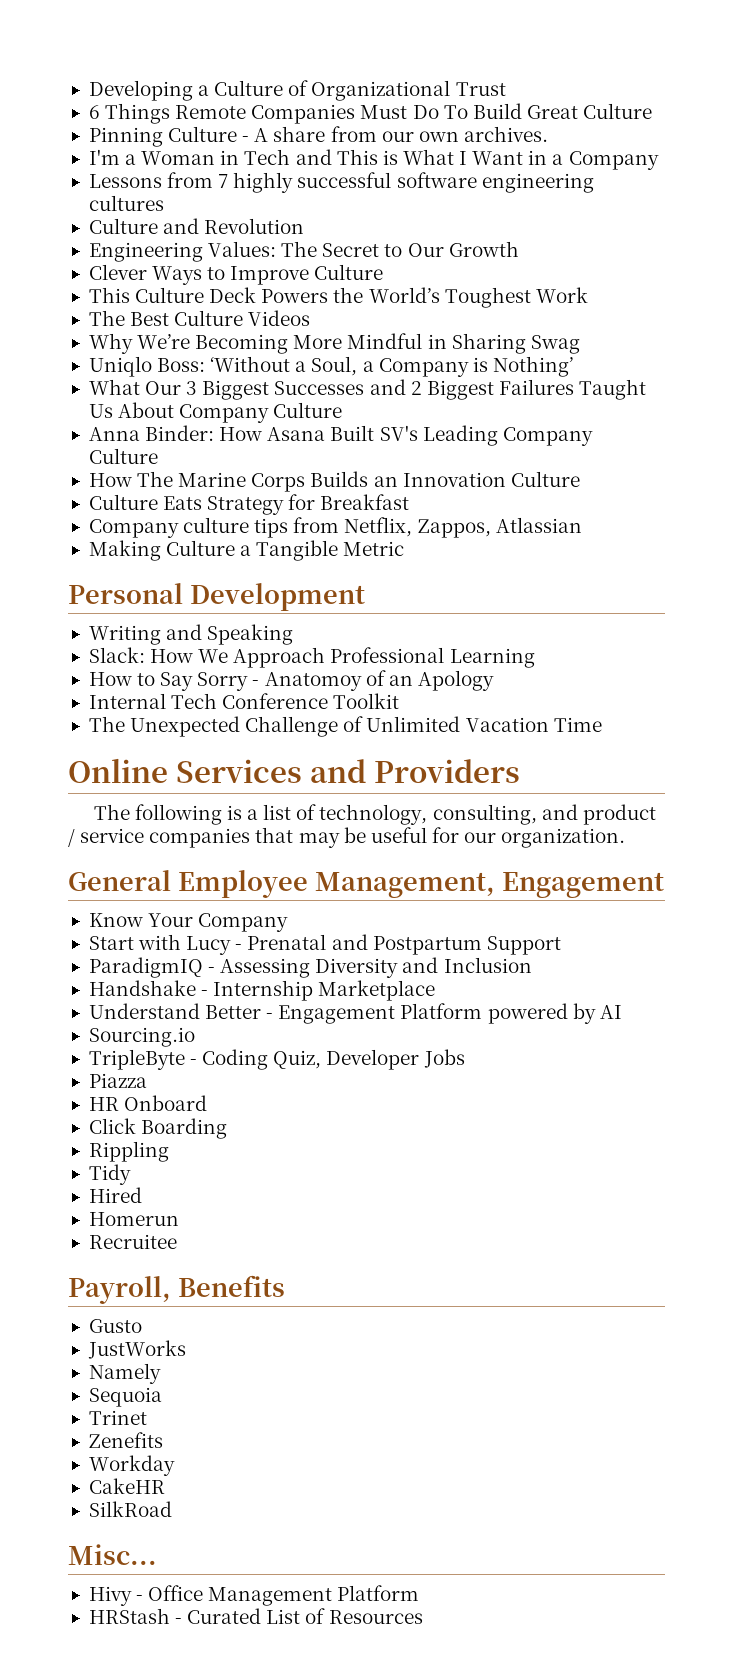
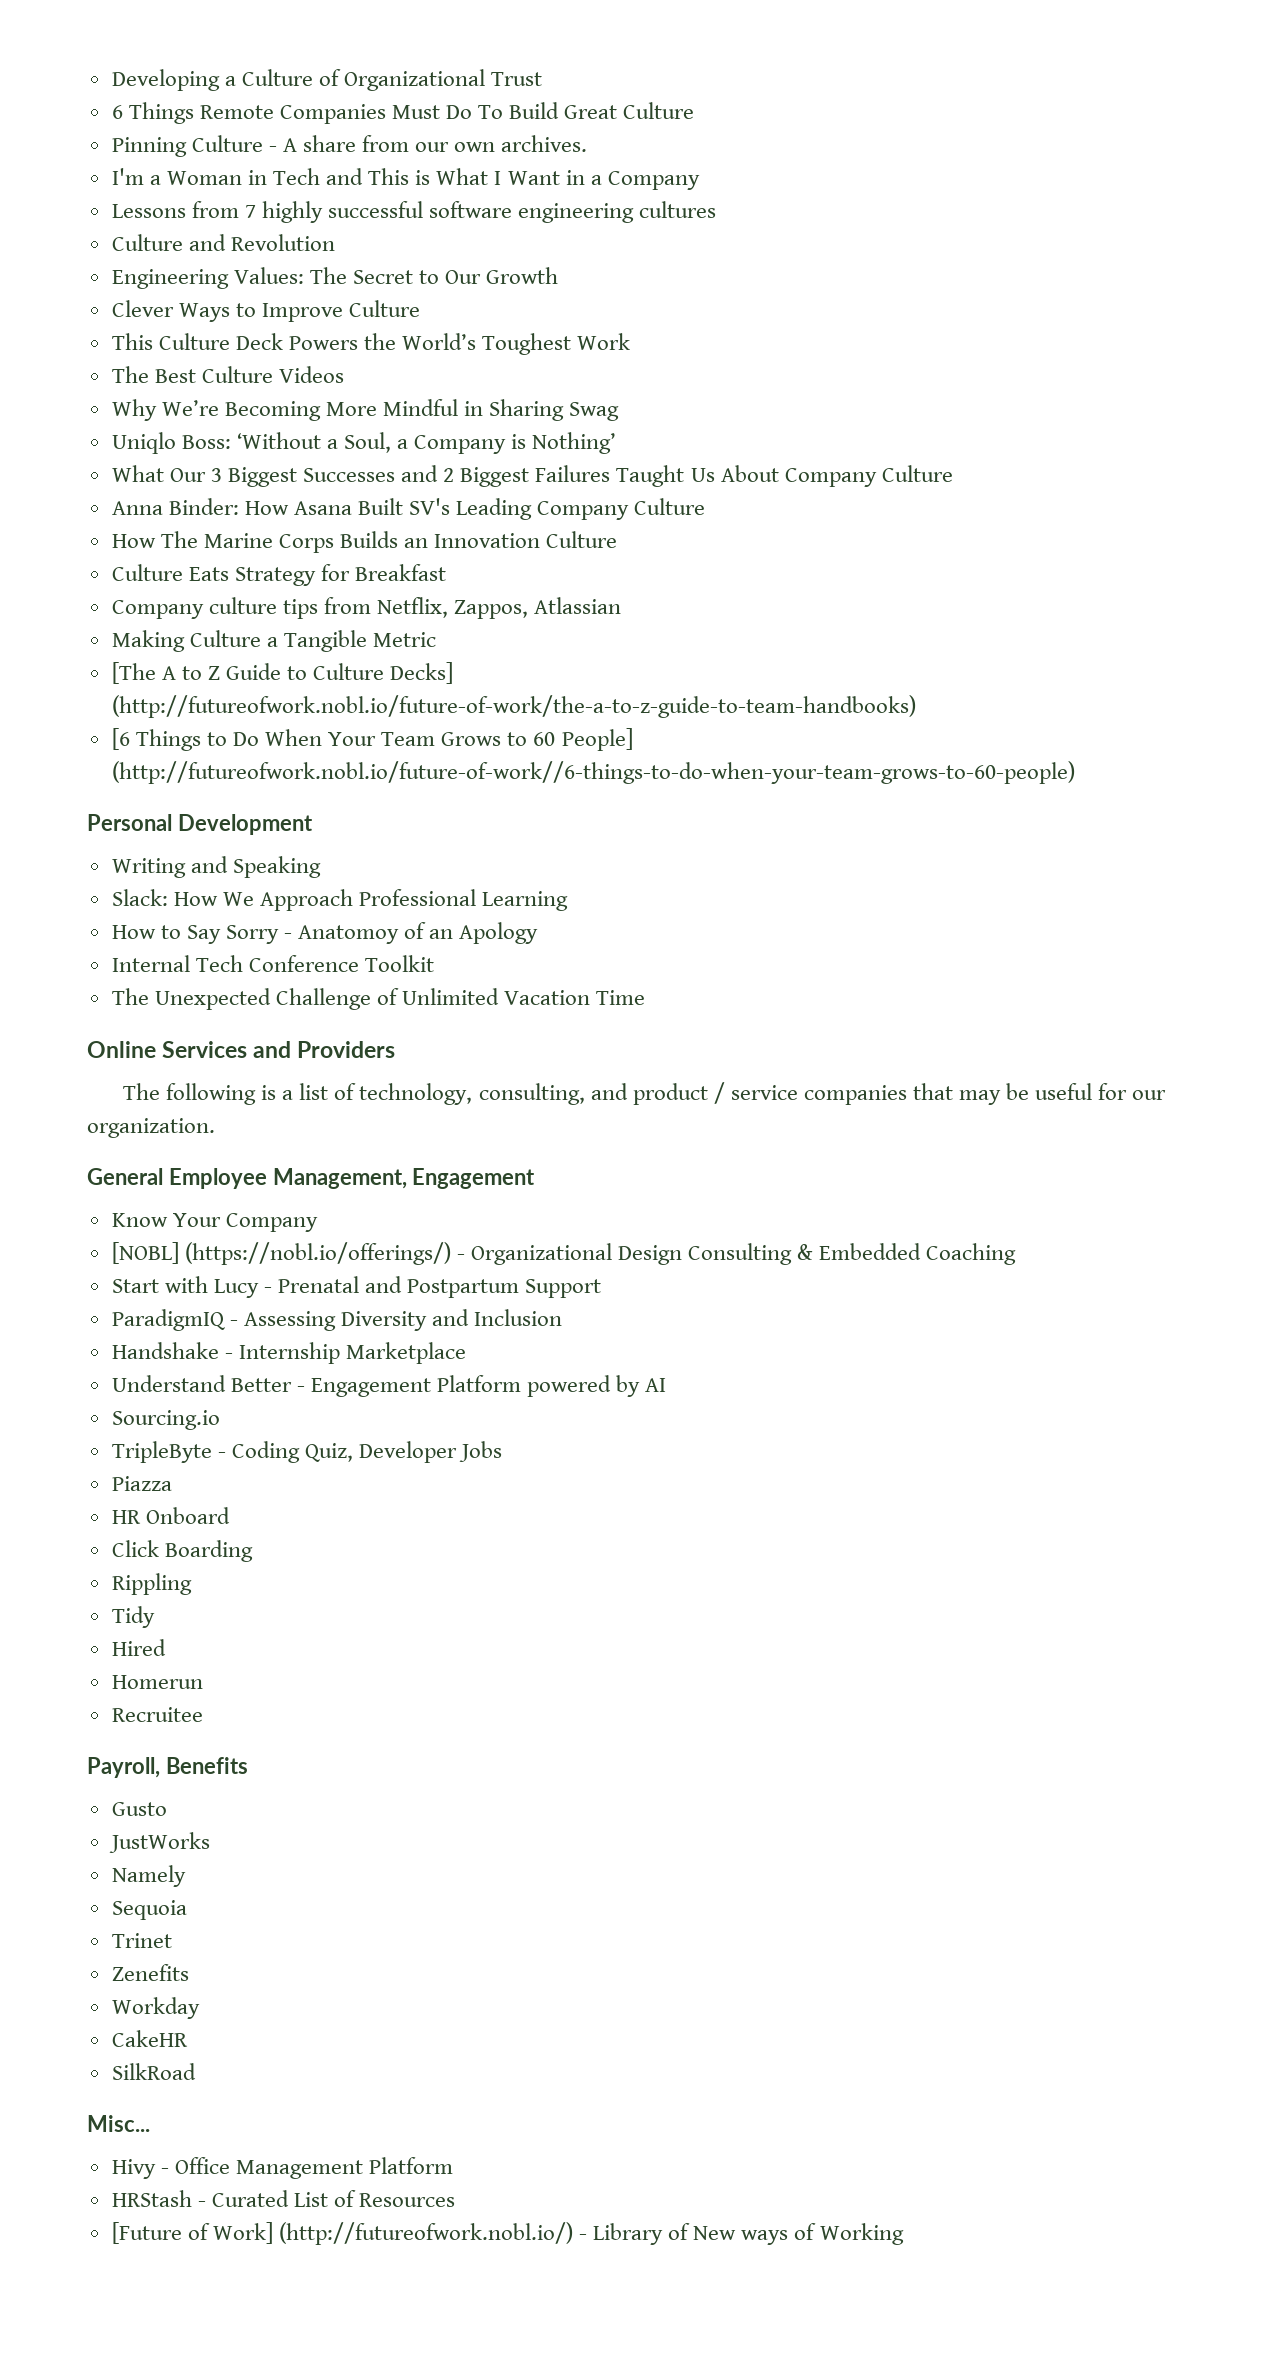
(405, 548) none -> [111,662,454,684] [111,695,916,718] [111,728,633,751] [111,761,1075,784] // [The A to Z Guide to Culture Decks] (http://futureofwork.nobl.io/future-of-work/the-a-to-z-guide-to-team-handbooks) // [6 Things to Do When Your Team Grows to 60 People] (http://futureofwork.nobl.io/future-of-work//6-things-to-do-when-your-team-grows-to-60-people)
(289, 922) none -> [111,1242,1017,1265] // [NOBL] (https://nobl.io/offerings/) - Organizational Design Consulting & Embedded Coaching
(423, 1617) none -> [111,2222,904,2245] // [Future of Work] (http://futureofwork.nobl.io/) - Library of New ways of Working

